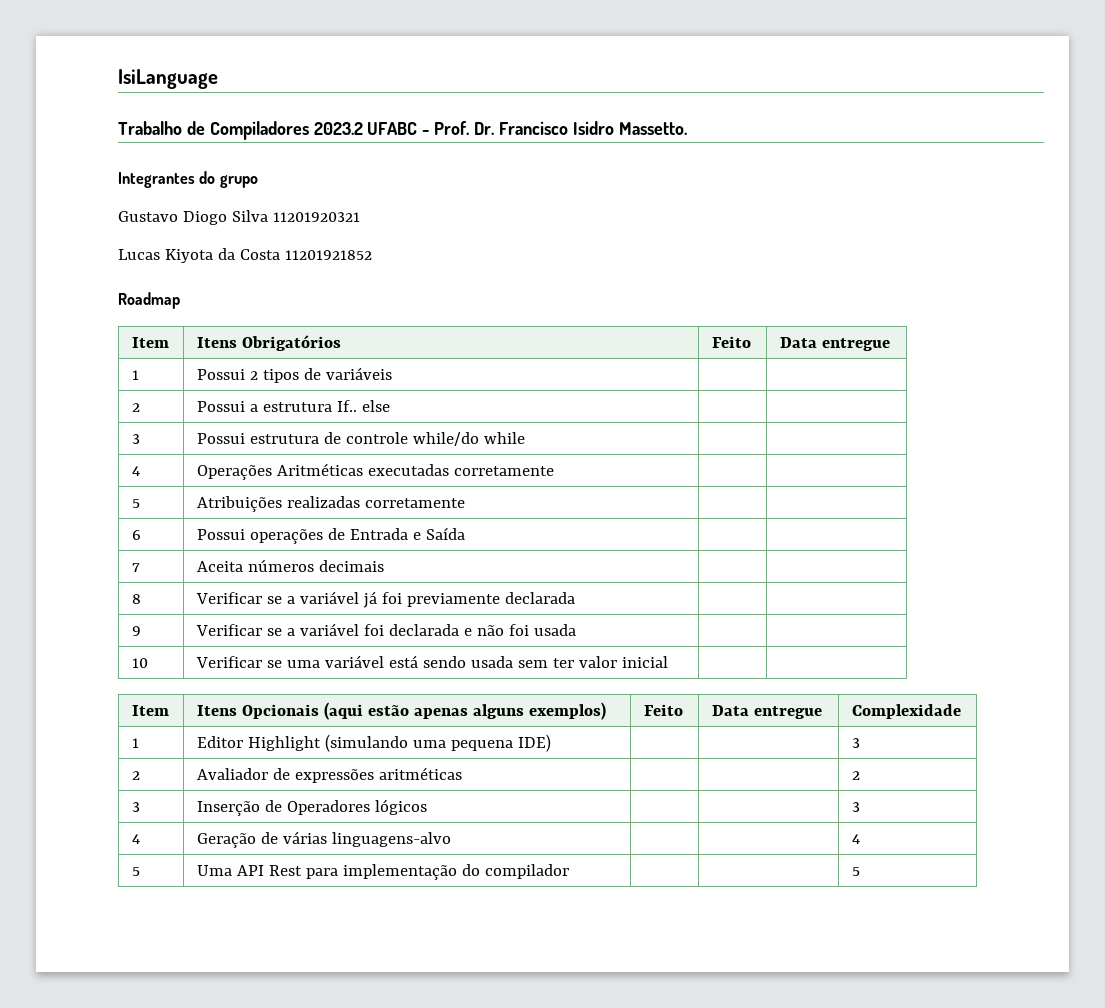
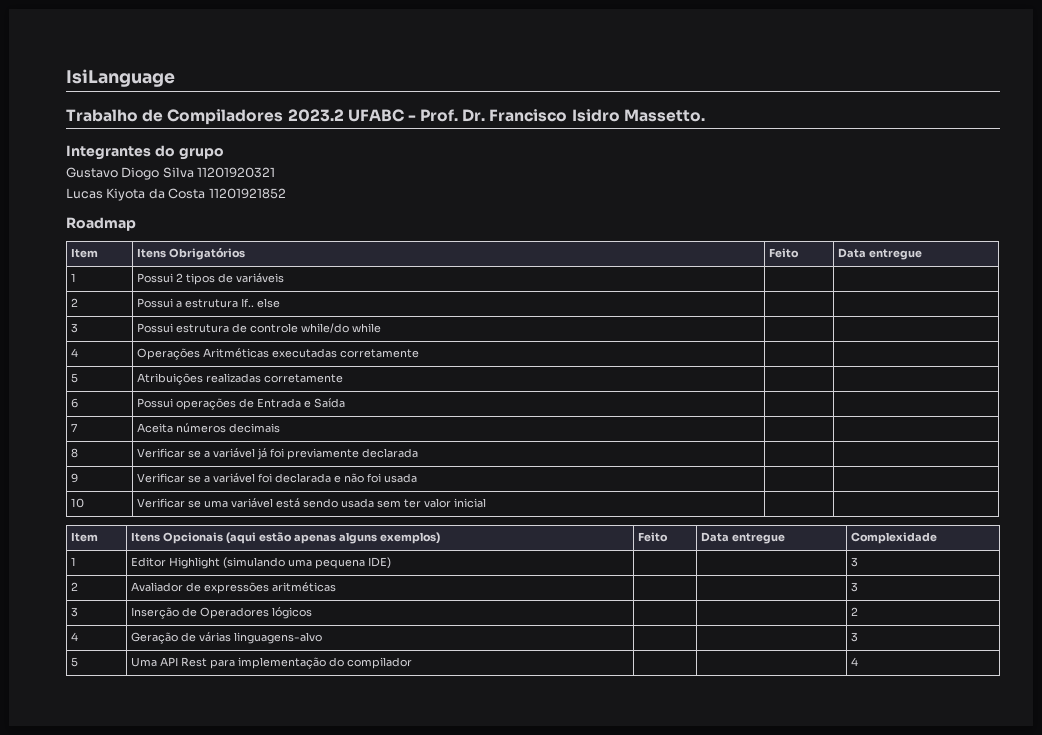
[851,771,860,780] 2 -> [851,582,859,592] 3
[851,802,860,812] 3 -> [851,607,859,616] 2
[851,834,860,844] 4 -> [851,632,859,642] 3
[851,867,860,876] 5 -> [851,657,859,666] 4

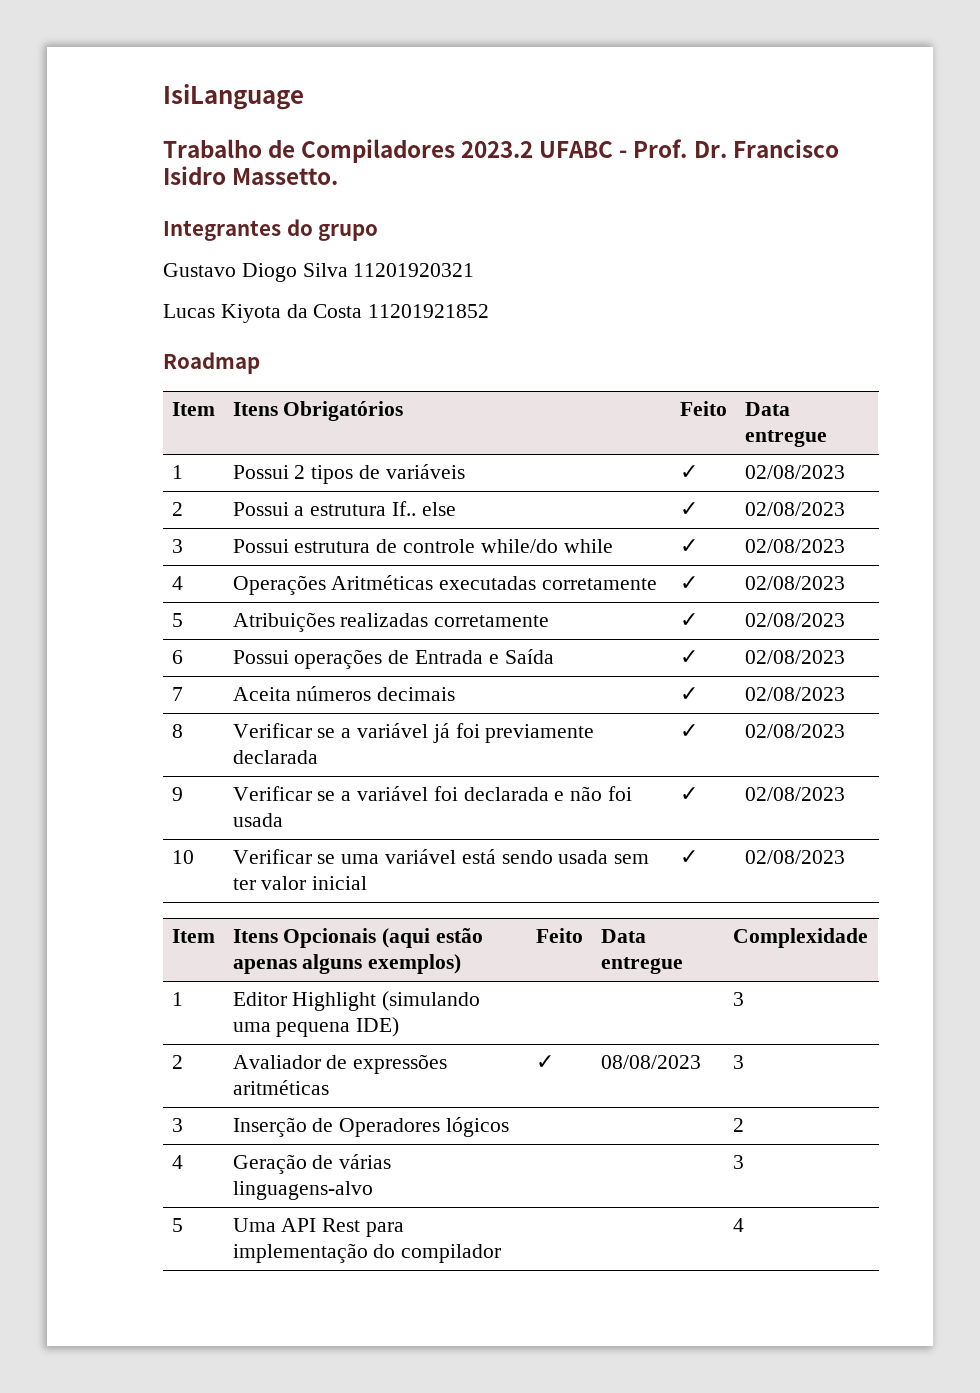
(285, 278) | -> [679,465,698,479] [744,465,845,479] ✓ | 02/08/2023
(281, 303) | -> [679,502,698,516] [744,502,845,516] ✓ | 02/08/2023
(382, 328) | -> [679,539,698,553] [744,539,845,553] ✓ | 02/08/2023
(420, 353) | -> [679,576,698,590] [744,576,845,590] ✓ | 02/08/2023
(344, 378) | -> [679,613,698,627] [744,613,845,627] ✓ | 02/08/2023
(346, 403) | -> [679,650,698,664] [744,650,845,664] ✓ | 02/08/2023
(281, 428) | -> [679,687,698,701] [744,687,845,701] ✓ | 02/08/2023
(419, 453) | -> [679,724,698,738] [744,724,845,738] ✓ | 02/08/2023
(418, 478) | -> [679,787,698,801] [744,787,845,801] ✓ | 02/08/2023
(487, 503) | -> [679,850,698,864] [744,850,845,864] ✓ | 02/08/2023
(337, 587) | -> [535,1055,554,1069] [600,1055,701,1069] ✓ | 08/08/2023

